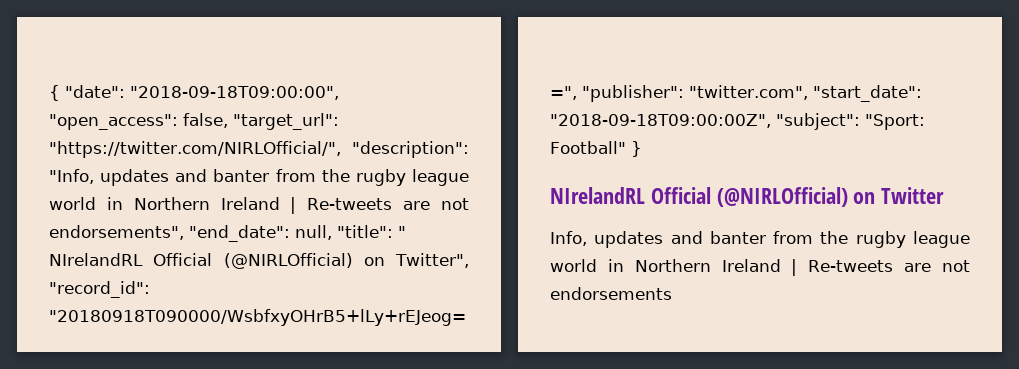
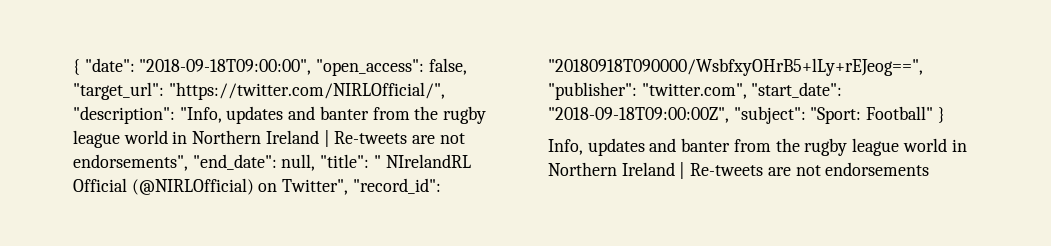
[550,187,945,207] // NIrelandRL Official (@NIRLOfficial) on Twitter -> (945, 115) none

